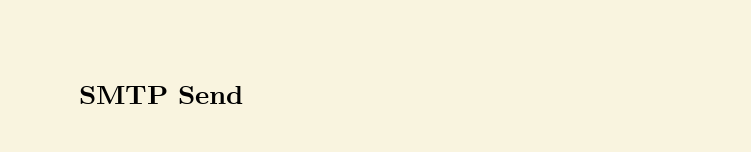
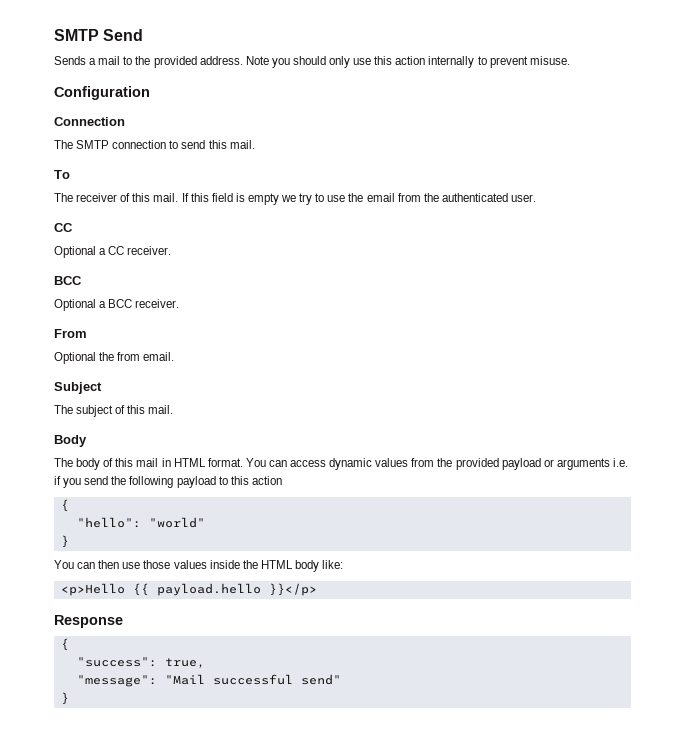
(243, 95) none -> [54,56,570,68] [54,86,150,100] [54,117,125,126] [54,140,255,149] [54,170,70,179] [54,193,536,205] [54,223,73,232] [54,246,172,258] [54,276,82,285] [54,299,180,311] [54,329,87,338] [54,352,175,364] [54,382,102,394] [54,405,174,417] [54,435,87,447] [54,458,628,470] [54,476,282,488] [60,499,69,512] [76,517,205,528] [60,535,69,548] [54,560,344,572] [60,583,317,596] [54,615,123,628] [60,638,69,651] [76,657,205,668] [76,674,341,687] [60,692,69,705] // Sends a mail to the provided address. Note you should only use this action internally to prevent misuse. // Configuration // Connection // The SMTP connection to send this mail. // To // The receiver of this mail. If this field is empty we try to use the email from the authenticated user. // CC // Optional a CC receiver. // BCC // Optional a BCC receiver. // From // Optional the from email. // Subject // The subject of this mail. // Body // The body of this mail in HTML format. You can access dynamic values from the provided payload or arguments i.e. if you send the following payload to this action // { // "hello": "world" // } // You can then use those values inside the HTML body like: // <p>Hello {{ payload.hello }}</p> // Response // { // "success": true, // "message": "Mail successful send" // }

